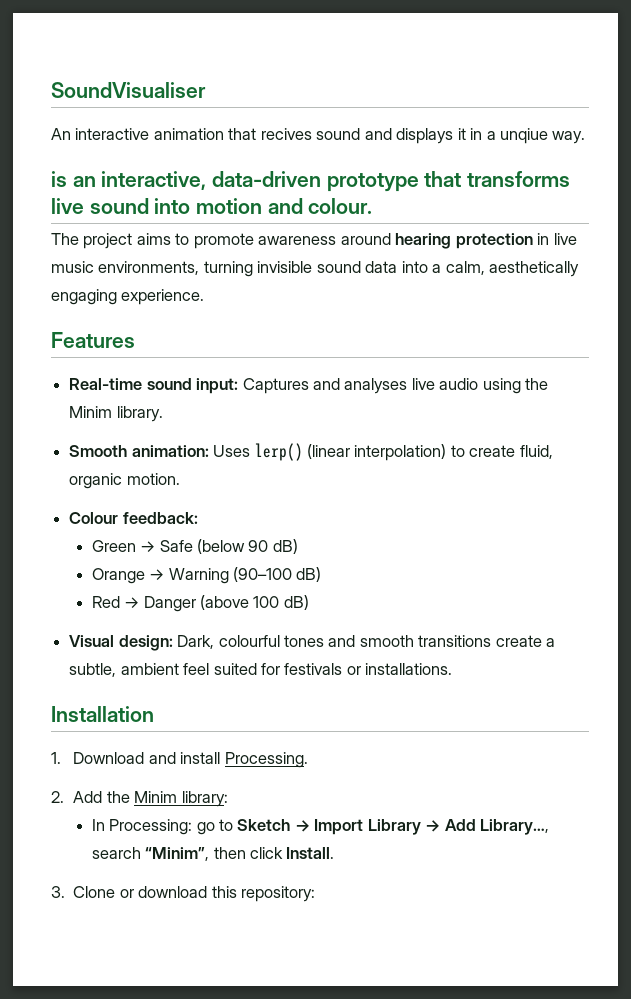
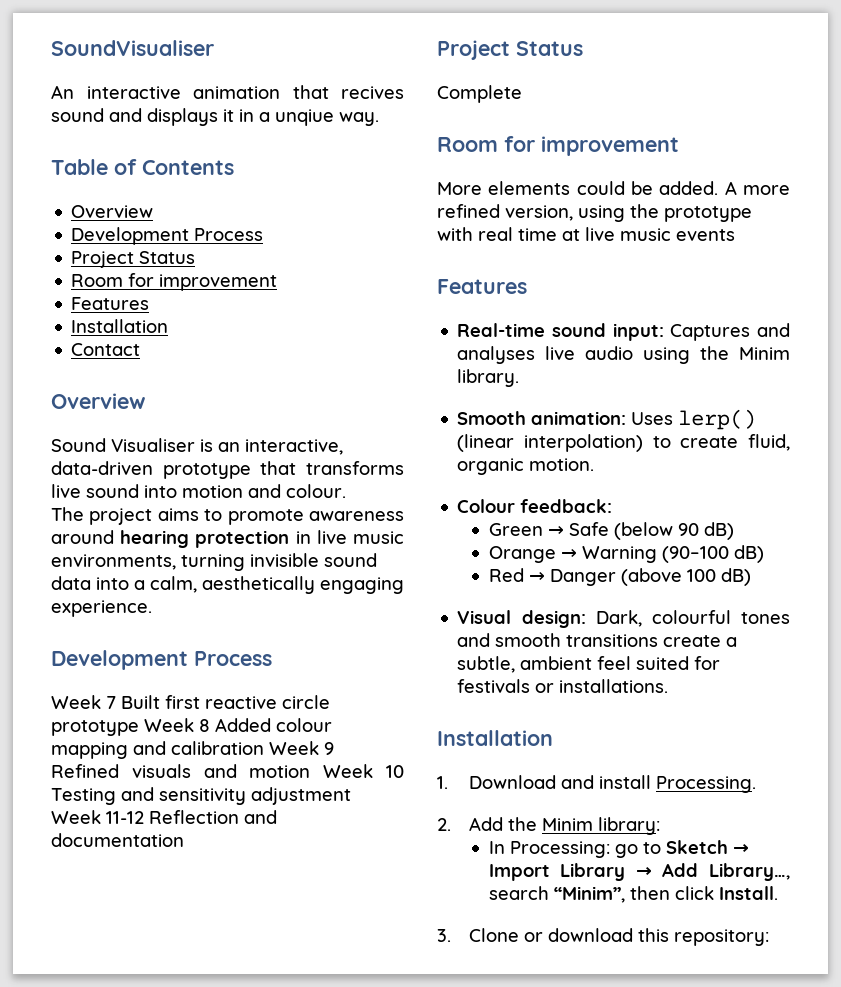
(586, 137) none -> [51,159,234,175] [71,205,154,218] [71,227,264,245] [71,251,196,268] [71,273,278,291] [71,297,150,310] [71,319,169,333] [71,343,141,356] [51,393,146,409] [51,438,195,452] Table of Contents // Overview // Development Process // Project Status // Room for improvement // Features // Installation // Contact // Overview // Sound Visualiser
(205, 297) none -> [51,650,272,670] [51,695,330,709] [51,718,332,736] [51,741,334,759] [51,764,405,778] [51,787,351,805] [51,810,277,824] [51,833,184,847] [437,40,583,60] [437,85,522,103] [437,136,679,156] [437,181,790,195] [437,204,752,222] [437,227,735,241] // Development Process // Week 7 Built first reactive circle prototype Week 8 Added colour mapping and calibration Week 9 Refined visuals and motion Week 10 Testing and sensitivity adjustment Week 11-12 Reflection and documentation // Project Status // Complete // Room for improvement // More elements could be added. A more refined version, using the prototype with real time at live music events

